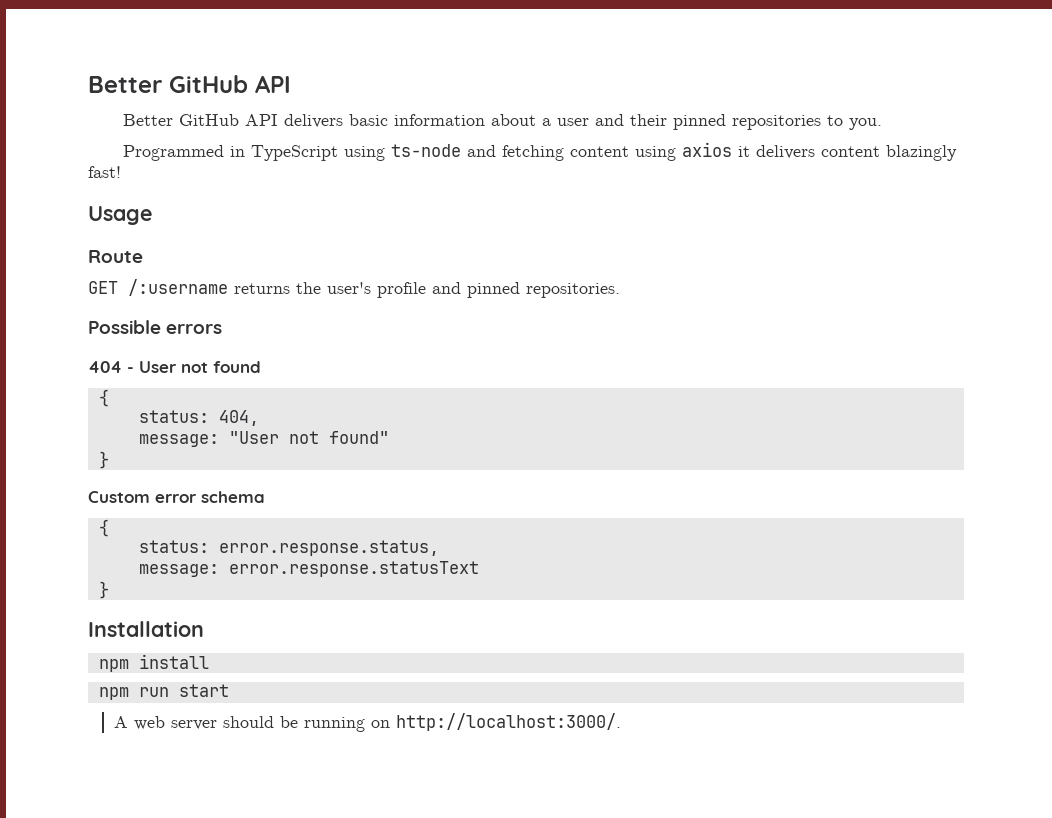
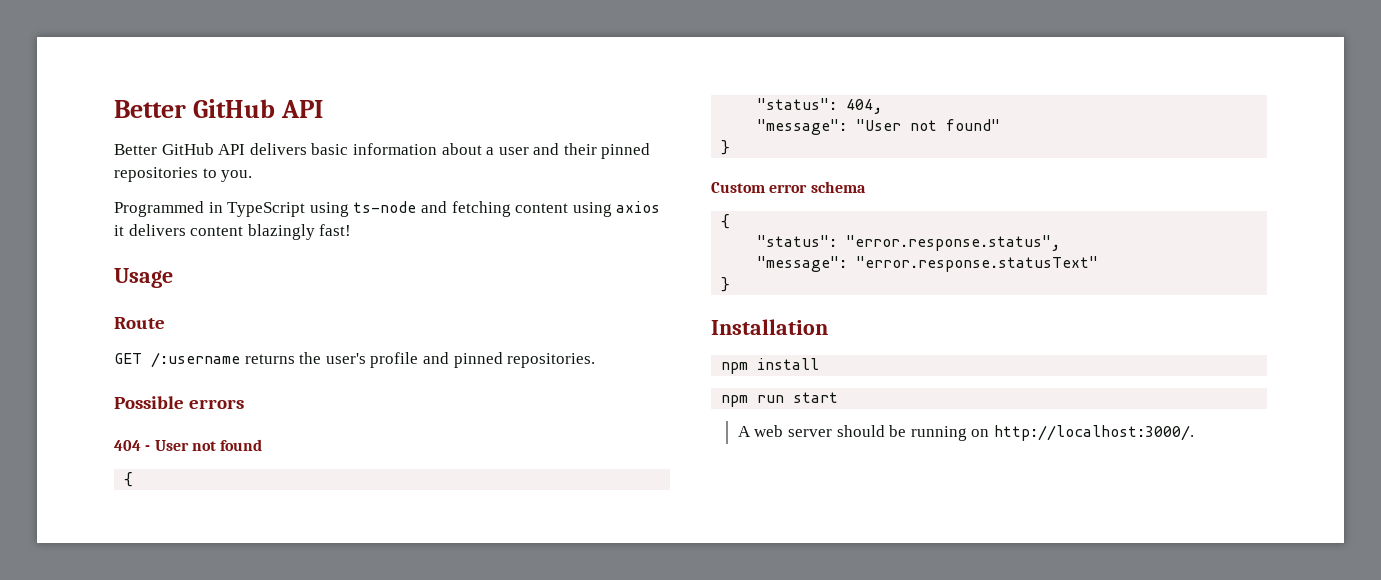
[138,410,209,423] status: -> [757,98,838,110] "status":
[138,434,219,447] message: -> [757,119,848,135] "message":
[138,540,439,556] [138,561,479,577] status: error.response.status, // message: error.response.statusText -> [757,235,1061,251] [757,256,1099,272] "status": "error.response.status", // "message": "error.response.statusText"

